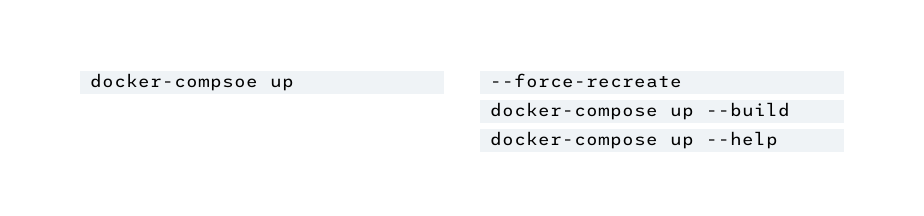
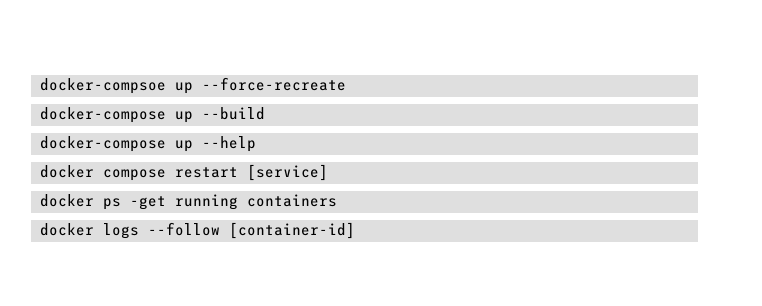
(779, 140) none -> [40,164,328,181] [40,194,337,210] [40,222,355,239] // docker compose restart [service] // docker ps -get running containers // docker logs --follow [container-id]

